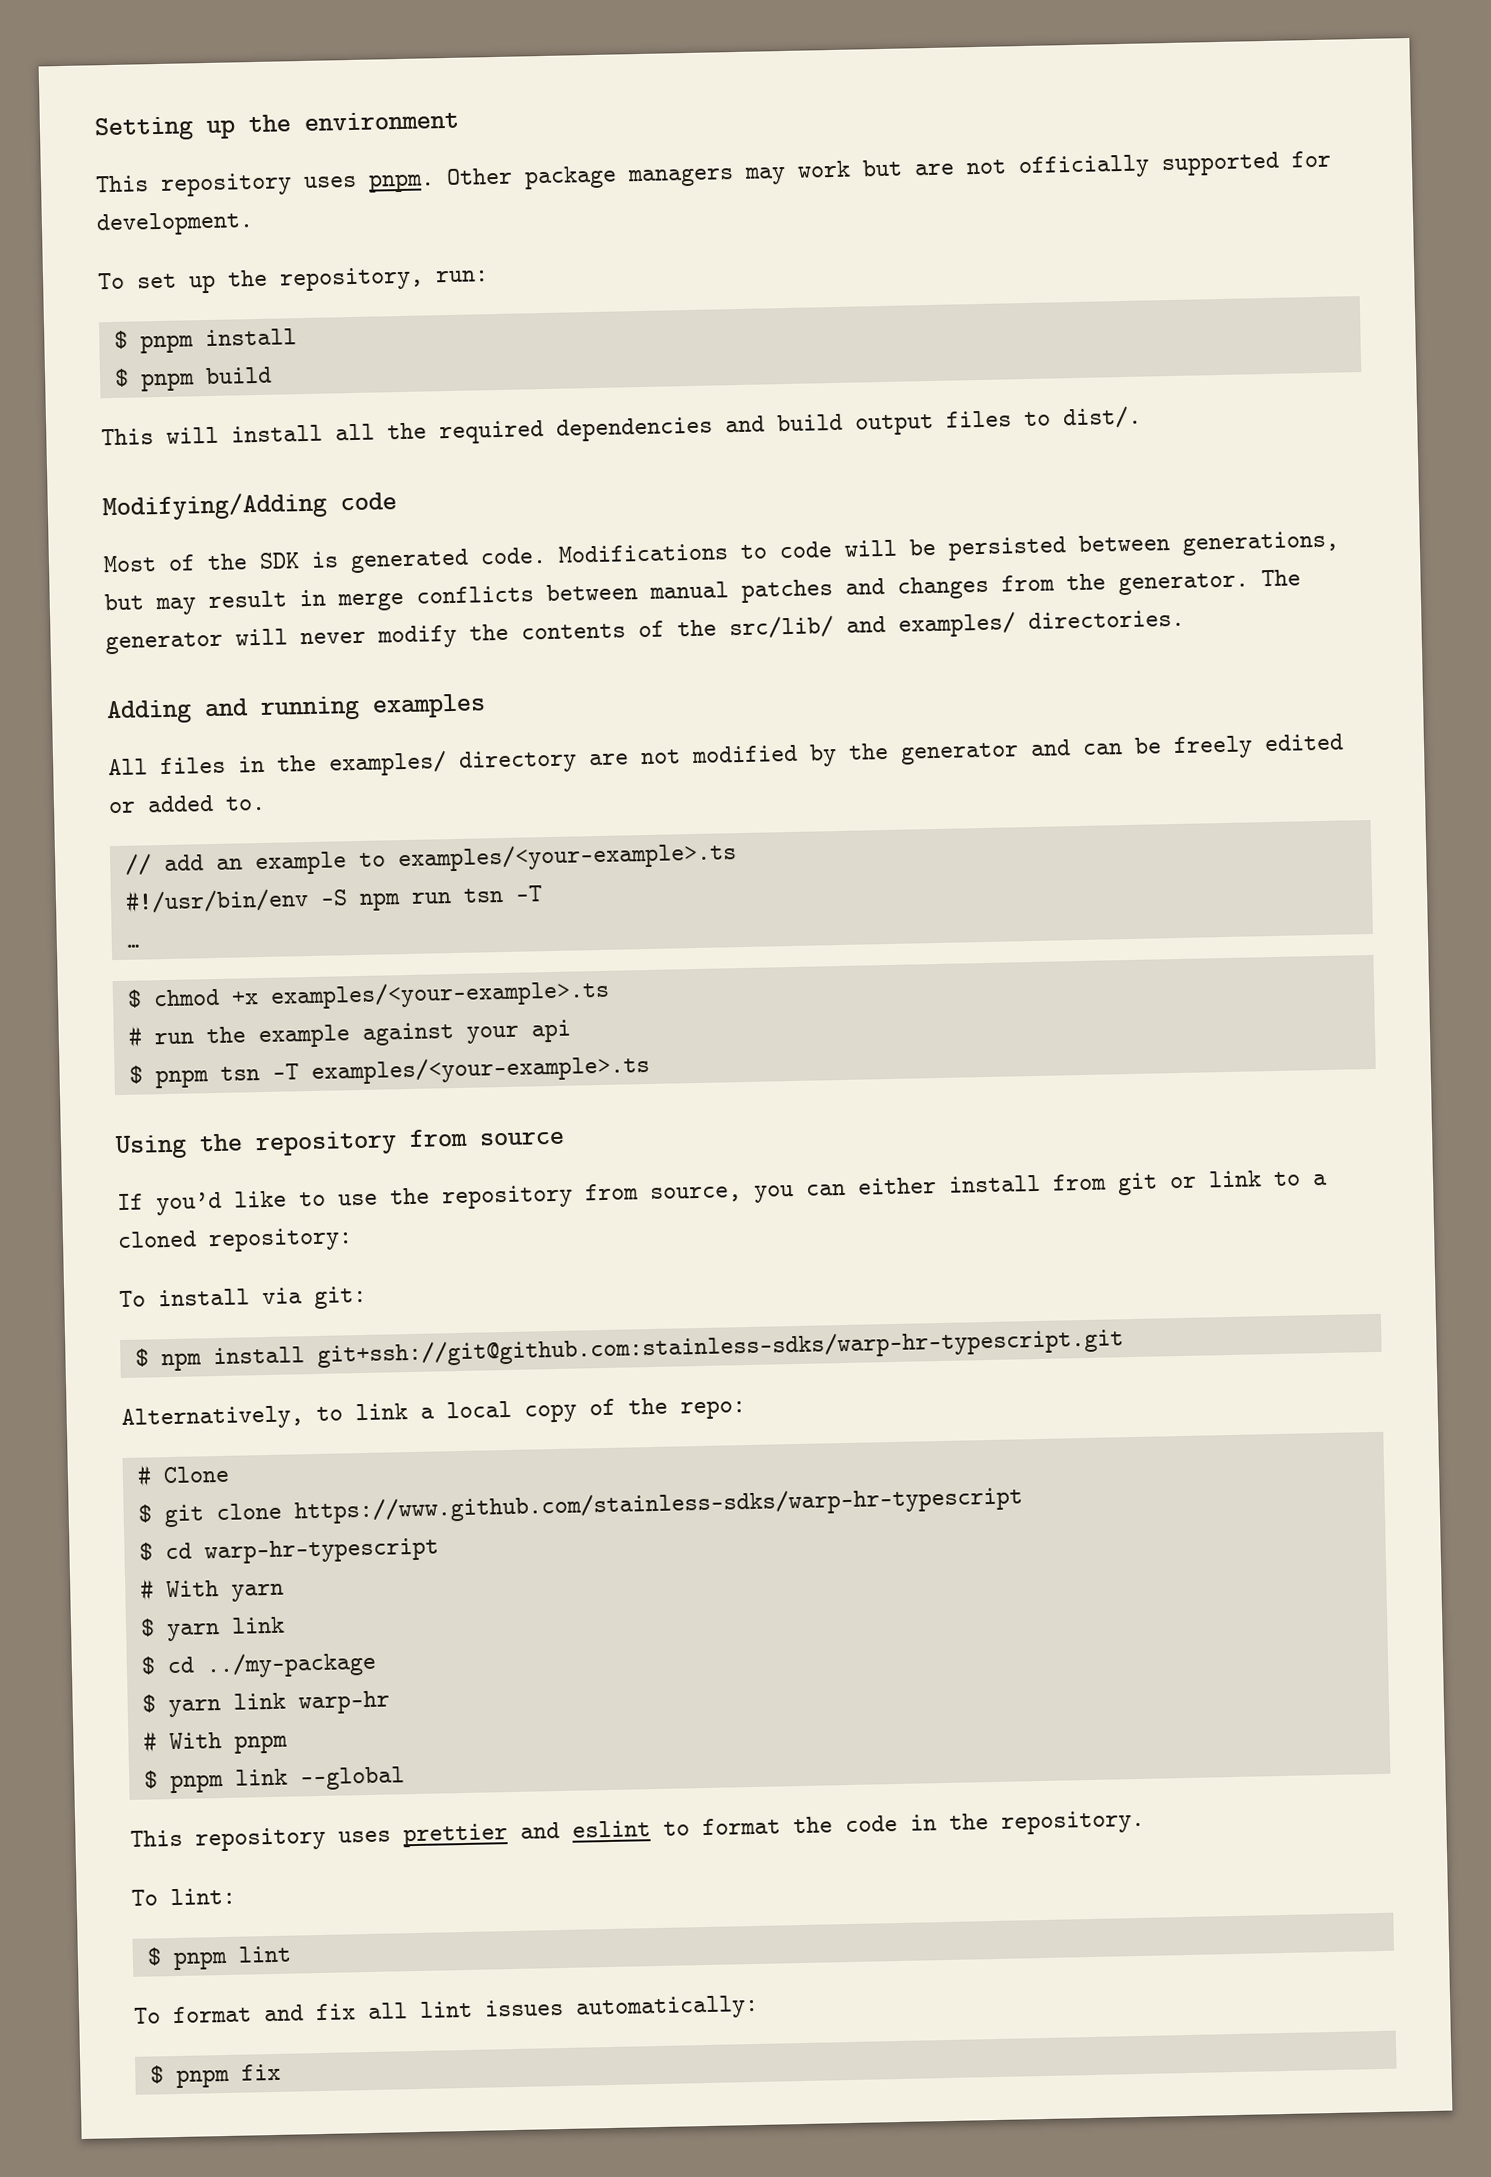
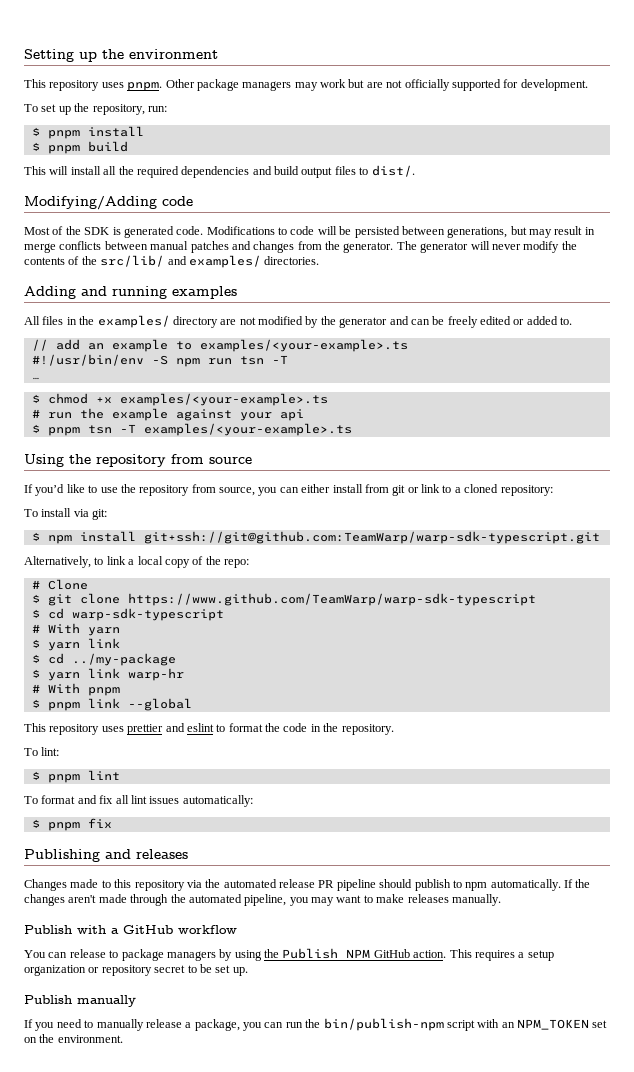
[316,1327,1124,1368] git+ssh://git@github.com:stainless-sdks/warp-hr-typescript.git -> [143,531,600,544] git+ssh://git@github.com:TeamWarp/warp-sdk-typescript.git
[293,1485,1023,1525] [138,1537,439,1565] https://www.github.com/stainless-sdks/warp-hr-typescript // $ cd warp-hr-typescript -> [127,593,536,606] [31,608,224,621] https://www.github.com/TeamWarp/warp-sdk-typescript // $ cd warp-sdk-typescript
(281, 2072) none -> [24,849,188,862] [24,879,591,891] [24,894,501,906] [24,925,237,934] [24,948,554,961] [24,964,248,976] [24,995,136,1007] [24,1018,608,1031] [24,1034,123,1043] // Publishing and releases // Changes made to this repository via the automated release PR pipeline should publish to npm automatically. If the changes aren't made through the automated pipeline, you may want to make releases manually. // Publish with a GitHub workflow // You can release to package managers by using the Publish NPM GitHub action. This requires a setup organization or repository secret to be set up. // Publish manually // If you need to manually release a package, you can run the bin/publish-npm script with an NPM_TOKEN set on the environment.

